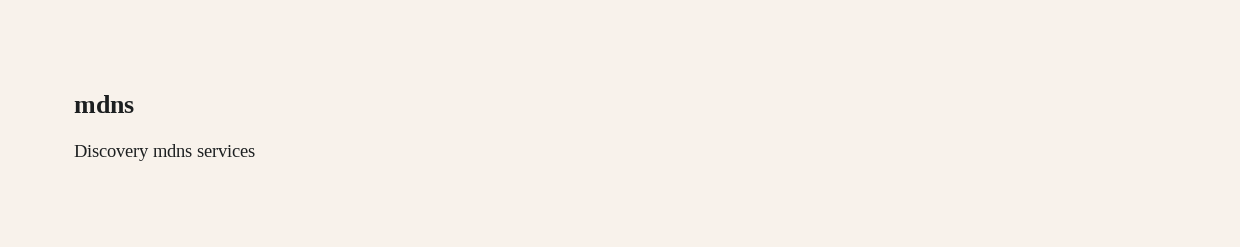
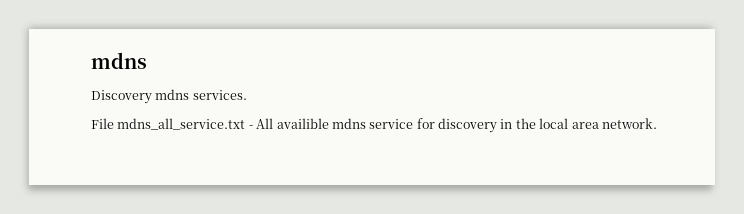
[197,145,255,157] services -> [192,90,247,100] [91,118,657,133] services. // File mdns_all_service.txt - All availible mdns service for discovery in the local area network.

